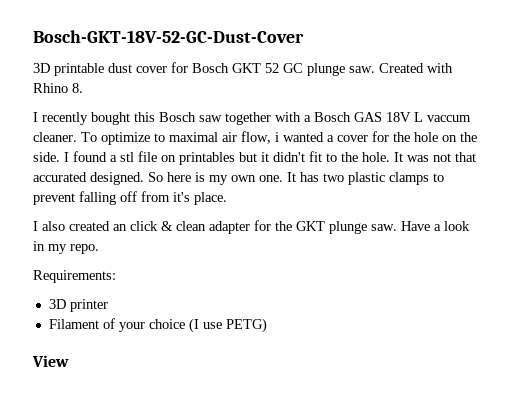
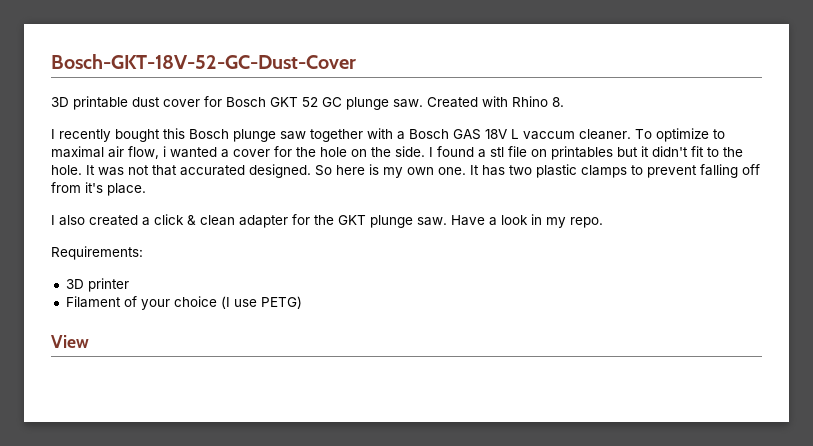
(196, 117) none -> [233,129,276,142] plunge
[113,224,127,231] an -> [142,217,150,226] a

